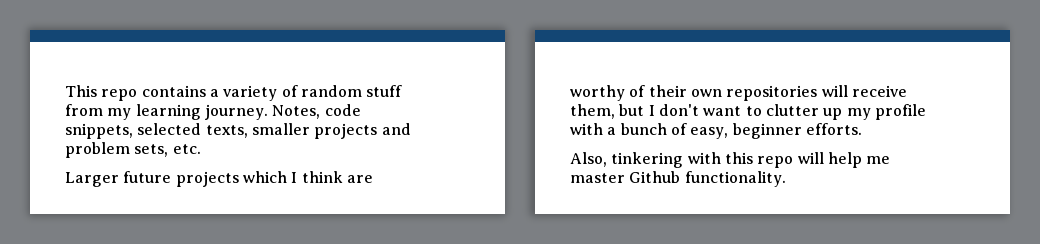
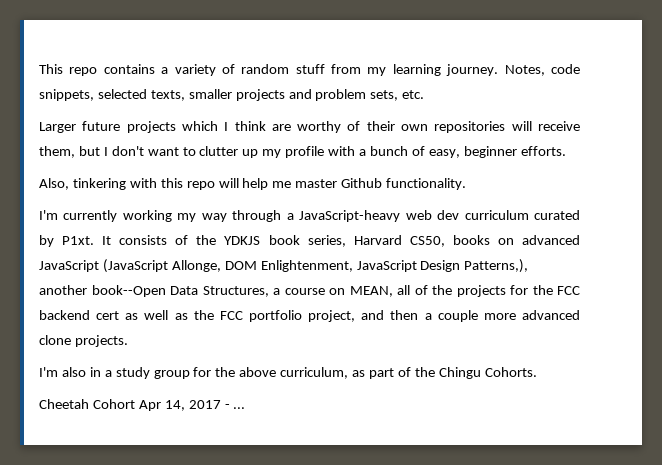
(786, 179) none -> [39,210,580,222] [39,235,580,247] [39,259,529,273] [39,285,580,297] [39,310,581,322] [39,335,128,347] [39,367,537,379] [39,399,246,411] // I'm currently working my way through a JavaScript-heavy web dev curriculum curated by P1xt. It consists of the YDKJS book series, Harvard CS50, books on advanced JavaScript (JavaScript Allonge, DOM Enlightenment, JavaScript Design Patterns,), another book--Open Data Structures, a course on MEAN, all of the projects for the FCC backend cert as well as the FCC portfolio project, and then a couple more advanced clone projects. // I'm also in a study group for the above curriculum, as part of the Chingu Cohorts. // Cheetah Cohort Apr 14, 2017 - ...

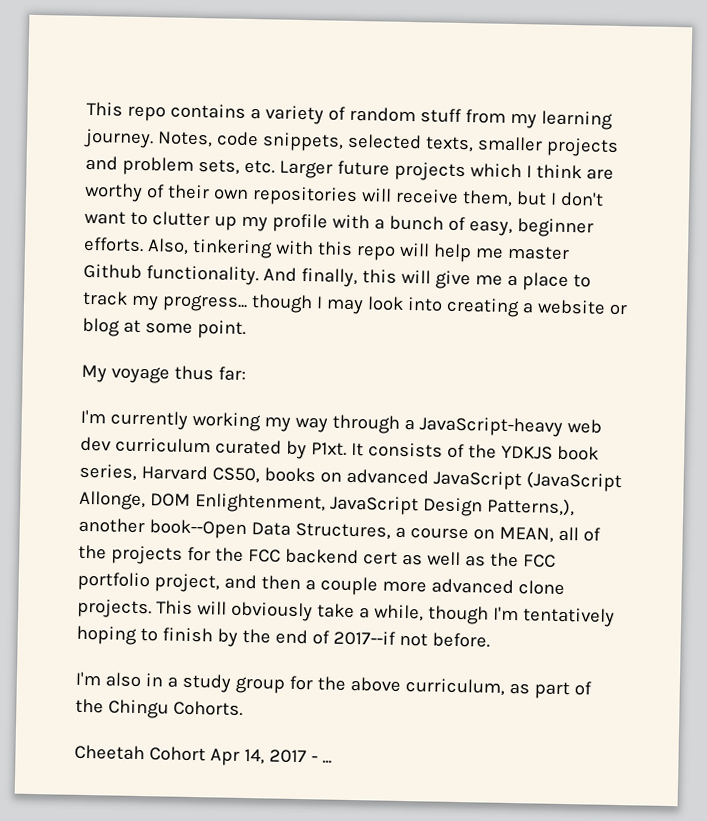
(425, 94) // -> (275, 166) none
(566, 151) // -> (144, 244) none
(467, 184) none -> [262,267,591,292] [82,290,628,318] [82,317,246,339] [81,364,246,384] And finally, this will give me a place to track my progress... though I may look into creating a website or blog at some point. // My voyage thus far:
(128, 341) none -> [155,600,615,627] [76,625,490,648] This will obviously take a while, though I'm tentatively hoping to finish by the end of 2017--if not before.

